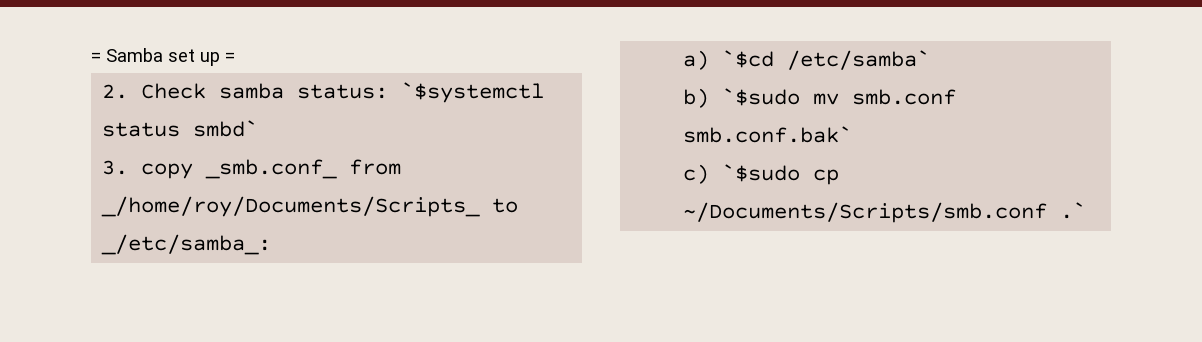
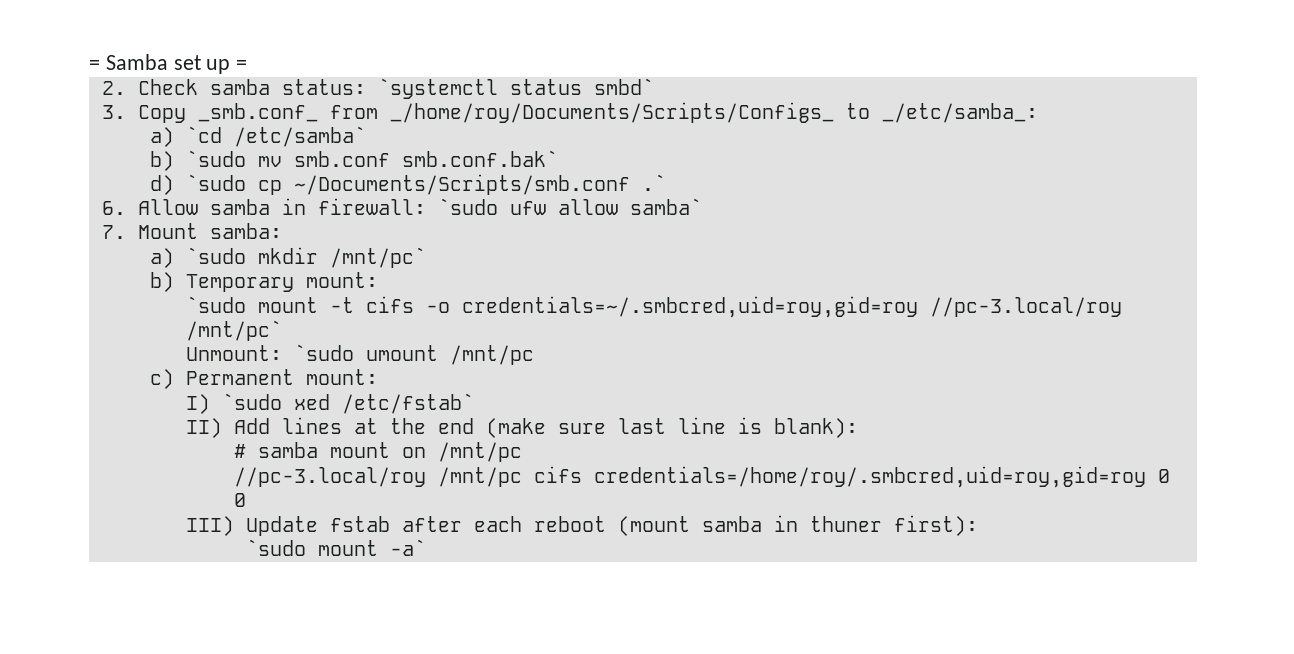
[401,82,545,103] `$systemctl -> [377,78,498,99] `systemctl
[141,163,194,179] copy -> [137,105,186,123] Copy
[101,196,481,217] _/home/roy/Documents/Scripts_ -> [389,102,834,123] _/home/roy/Documents/Scripts/Configs_
[722,50,775,68] `$cd -> [185,126,222,143] `cd
[722,88,801,106] `$sudo -> [185,150,246,167] `sudo
[683,164,801,184] c) `$sudo -> [149,174,246,195] d) `sudo
(1087, 210) none -> [101,198,702,215] [101,223,282,239] [149,247,426,268] [149,272,378,292] [185,296,1122,318] [185,320,282,341] [185,344,534,365] [149,369,378,389] [185,393,474,414] [185,417,858,438] [233,442,522,462] [233,466,1170,488] [233,493,246,507] [185,515,978,536] [245,539,426,556] // 6. Allow samba in firewall: `sudo ufw allow samba` // 7. Mount samba: // a) `sudo mkdir /mnt/pc` // b) Temporary mount: // `sudo mount -t cifs -o credentials=~/.smbcred,uid=roy,gid=roy //pc-3.local/roy /mnt/pc` // Unmount: `sudo umount /mnt/pc // c) Permanent mount: // I) `sudo xed /etc/fstab` // II) Add lines at the end (make sure last line is blank): // # samba mount on /mnt/pc // //pc-3.local/roy /mnt/pc cifs credentials=/home/roy/.smbcred,uid=roy,gid=roy 0 0 // III) Update fstab after each reboot (mount samba in thuner first): // `sudo mount -a`

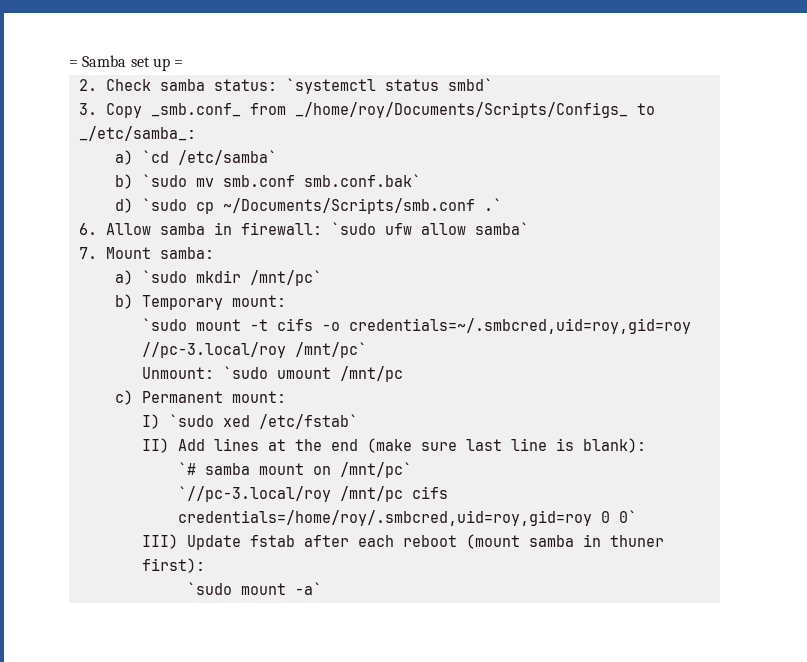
[233,444,246,458] # -> [177,462,196,475] `#
[437,442,522,462] [233,467,426,487] /mnt/pc // //pc-3.local/roy -> [339,462,412,478] [177,486,331,502] /mnt/pc` // `//pc-3.local/roy
[233,493,246,507] 0 -> [618,510,637,523] 0`

